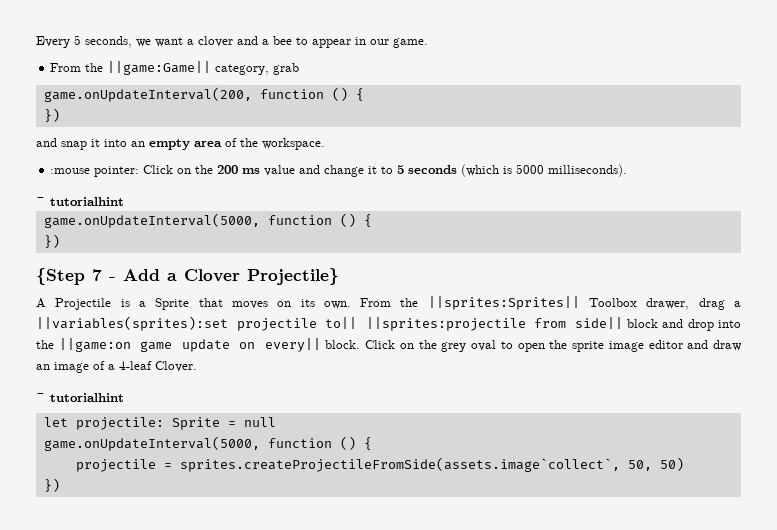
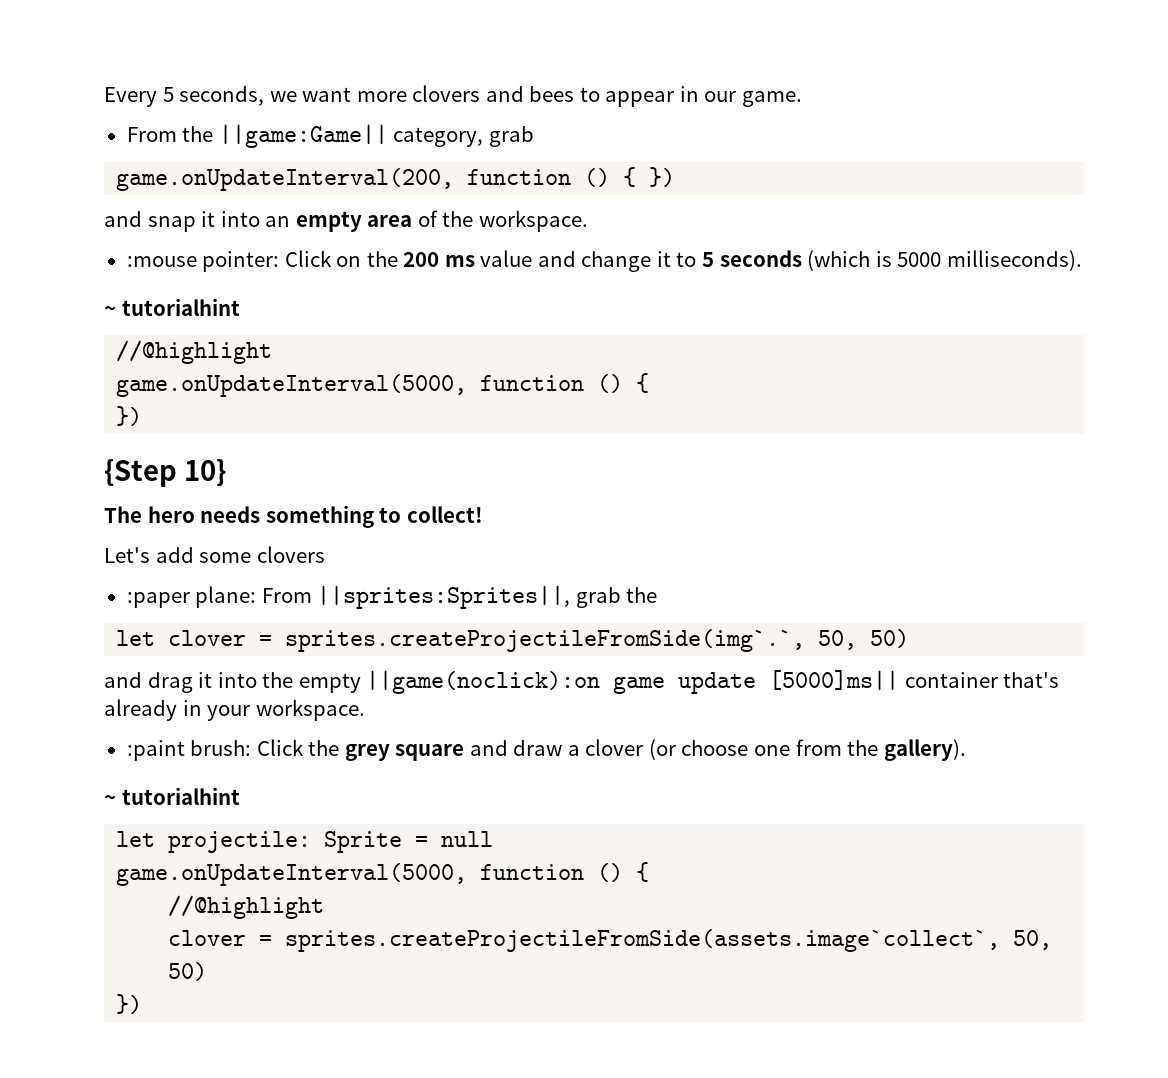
[187,36,292,47] a clover and a bee -> [356,85,575,102] more clovers and bees
(364, 94) // -> (637, 177) none
(124, 201) none -> [116,340,273,364] // //@highlight
[92,268,339,285] [36,296,741,310] [36,316,742,331] [36,338,743,352] [36,361,197,373] 7 - Add a Clover Projectile} // A Projectile is a Sprite that moves on its own. From the ||sprites:Sprites|| Toolbox drawer, drag a ||variables(sprites):set projectile to|| ||sprites:projectile from side|| block and drop into the ||game:on game update on every|| block. Click on the grey oval to open the sprite image editor and draw an image of a 4-leaf Clover. -> [184,459,227,486] [104,505,483,528] [104,546,325,563] [126,585,658,609] [116,629,910,652] [104,670,1060,694] [104,699,365,721] [126,739,966,761] 10} // The hero needs something to collect! // Let's add some clovers // :paper plane: From ||sprites:Sprites||, grab the // let clover = sprites.createProjectileFromSide(img`.`, 50, 50) // and drag it into the empty ||game(noclick):on game update [5000]ms|| container that's already in your workspace. // :paint brush: Click the grey square and draw a clover (or choose one from the gallery).
[75,459,156,472] projectile -> [168,895,325,919] [168,930,247,946] //@highlight // clover

